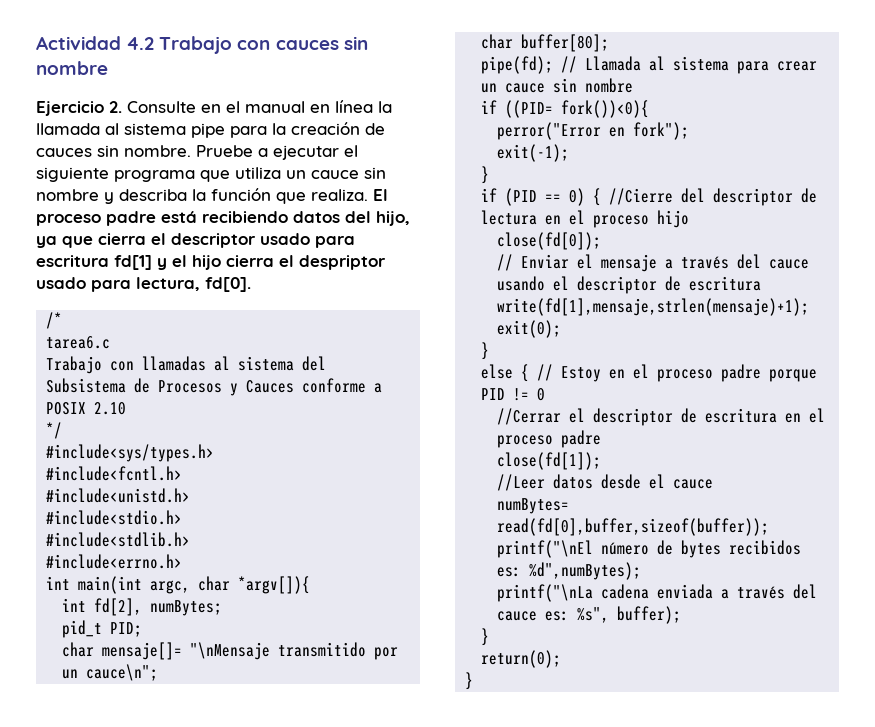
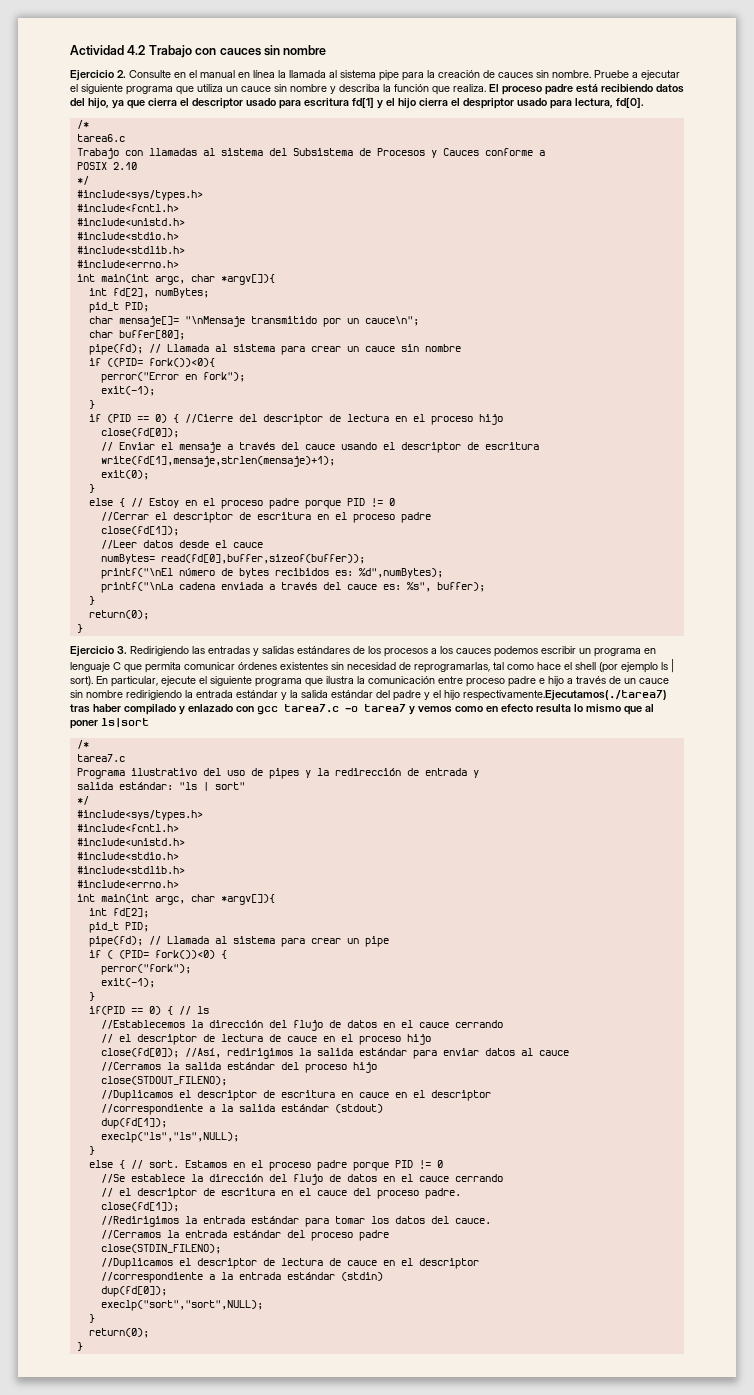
(474, 681) none -> [70,646,656,657] [70,659,674,673] [70,676,669,687] [70,689,667,701] [70,704,654,715] [70,717,149,729] [76,740,89,749] [76,754,125,762] [76,768,479,779] [76,782,245,791] [76,796,89,805] [76,810,203,821] [76,824,179,832] [76,838,185,846] [76,852,179,860] [76,866,185,874] [76,880,179,888] [76,894,275,905] [88,908,149,918] [88,922,149,933] [88,936,389,947] [88,950,227,959] [100,964,191,975] [100,978,155,988] [88,992,95,1001] [88,1006,209,1015] [100,1020,503,1031] [100,1034,431,1045] [100,1048,569,1059] [100,1062,377,1073] [100,1076,227,1086] [100,1090,491,1101] [100,1104,383,1115] [100,1118,167,1129] [100,1132,239,1143] [88,1146,95,1155] [88,1160,443,1171] [100,1174,503,1185] [100,1188,461,1199] [100,1202,179,1212] [100,1216,491,1227] [100,1230,389,1241] [100,1244,221,1254] [100,1258,479,1269] [100,1272,383,1283] [100,1286,167,1297] [100,1300,263,1311] [88,1314,95,1323] [88,1328,149,1338] [76,1342,83,1351] // Ejercicio 3. Redirigiendo las entradas y salidas estándares de los procesos a los cauces podemos escribir un programa en lenguaje C que permita comunicar órdenes existentes sin necesidad de reprogramarlas, tal como hace el shell (por ejemplo ls | sort). En particular, ejecute el siguiente programa que ilustra la comunicación entre proceso padre e hijo a través de un cauce sin nombre redirigiendo la entrada estándar y la salida estándar del padre y el hijo respectivamente.Ejecutamos(./tarea7) tras haber compilado y enlazado con gcc tarea7.c -o tarea7 y vemos como en efecto resulta lo mismo que al poner ls|sort // /* // tarea7.c // Programa ilustrativo del uso de pipes y la redirección de entrada y // salida estándar: "ls | sort" // */ // #include<sys/types.h> // #include<fcntl.h> // #include<unistd.h> // #include<stdio.h> // #include<stdlib.h> // #include<errno.h> // int main(int argc, char *argv[]){ // int fd[2]; // pid_t PID; // pipe(fd); // Llamada al sistema para crear un pipe // if ( (PID= fork())<0) { // perror("fork"); // exit(-1); // } // if(PID == 0) { // ls // //Establecemos la dirección del flujo de datos en el cauce cerrando // // el descriptor de lectura de cauce en el proceso hijo // close(fd[0]); //Así, redirigimos la salida estándar para enviar datos al cauce // //Cerramos la salida estándar del proceso hijo // close(STDOUT_FILENO); // //Duplicamos el descriptor de escritura en cauce en el descriptor // //correspondiente a la salida estándar (stdout) // dup(fd[1]); // execlp("ls","ls",NULL); // } // else { // sort. Estamos en el proceso padre porque PID != 0 // //Se establece la dirección del flujo de datos en el cauce cerrando // // el descriptor de escritura en el cauce del proceso padre. // close(fd[1]); // //Redirigimos la entrada estándar para tomar los datos del cauce. // //Cerramos la entrada estándar del proceso padre // close(STDIN_FILENO); // //Duplicamos el descriptor de lectura de cauce en el descriptor // //correspondiente a la entrada estándar (stdin) // dup(fd[0]); // execlp("sort","sort",NULL); // } // return(0); // }

